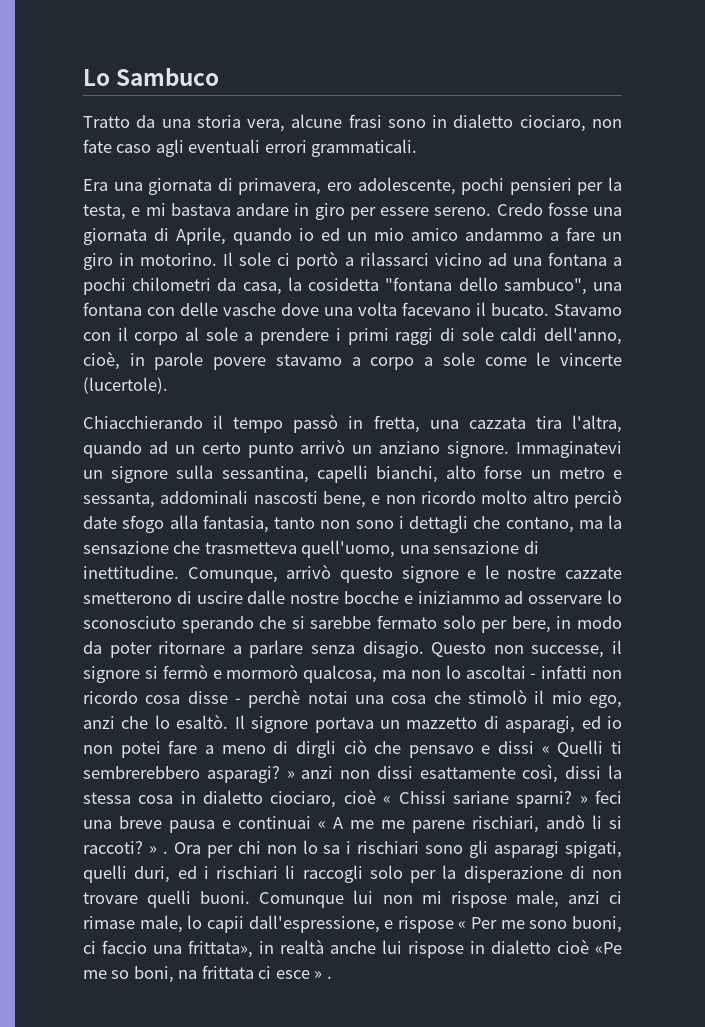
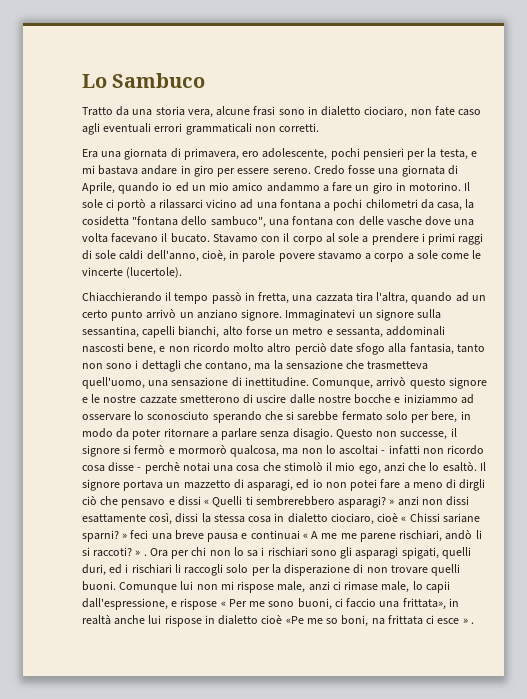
[311,139,418,157] grammaticali. -> [185,123,320,135] grammaticali non corretti.

